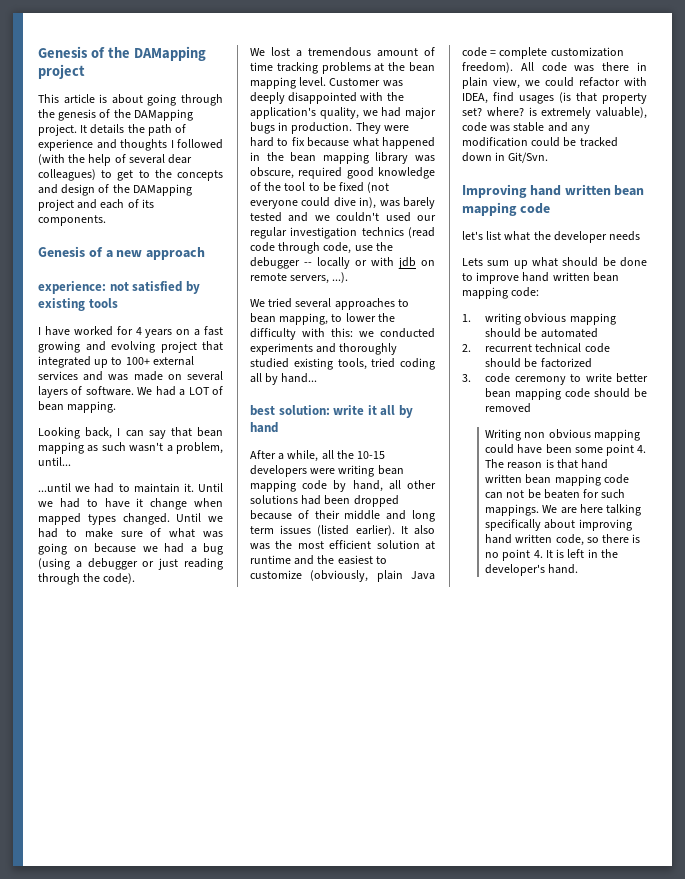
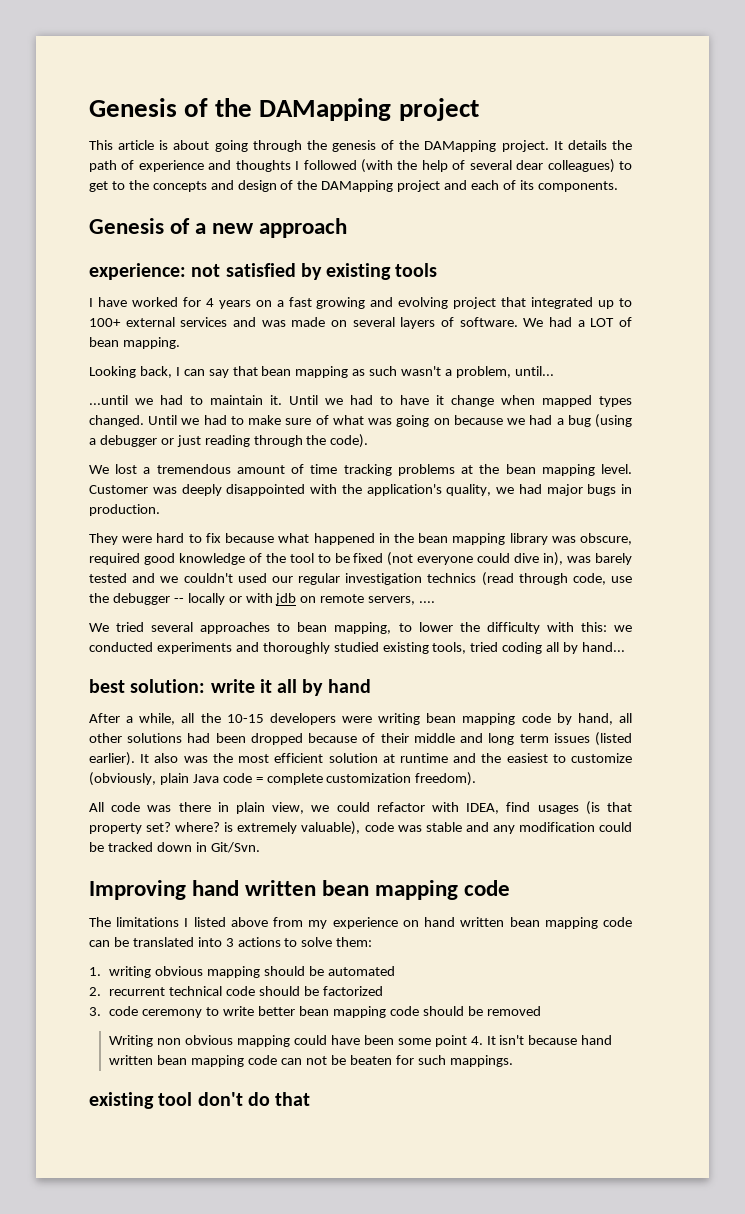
(353, 128) none -> (160, 510) //
[250,242,275,252] code -> (514, 579) none
[332,272,349,283] ...). -> [419,601,436,603] ....
(513, 67) none -> (477, 779) //
[462,231,641,243] [462,257,647,269] [462,272,619,284] [462,287,540,299] let's list what the developer needs // Lets sum up what should be done to improve hand written bean mapping code: -> [89,917,632,929] [89,937,373,947] The limitations I listed above from my experience on hand written bean mapping code can be translated into 3 actions to solve them:
[485,459,578,469] The reason is that -> [486,1035,578,1045] It isn't because
[542,504,642,516] [485,519,632,531] [485,534,641,546] [485,549,618,561] [485,564,579,576] We are here talking specifically about improving hand written code, so there is no point 4. It is left in the developer's hand. -> [89,1092,311,1109] // existing tool don't do that

